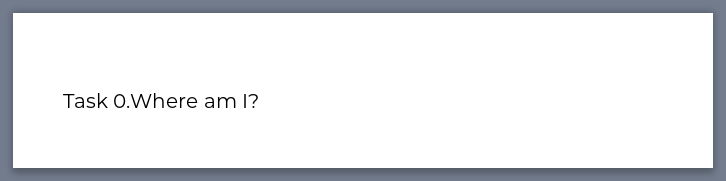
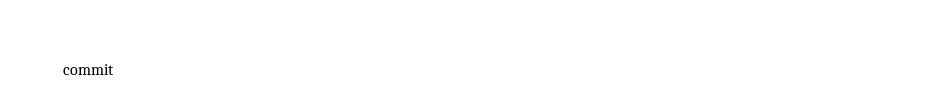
[63,93,260,108] Task 0.Where am I? -> [63,64,114,75] commit

